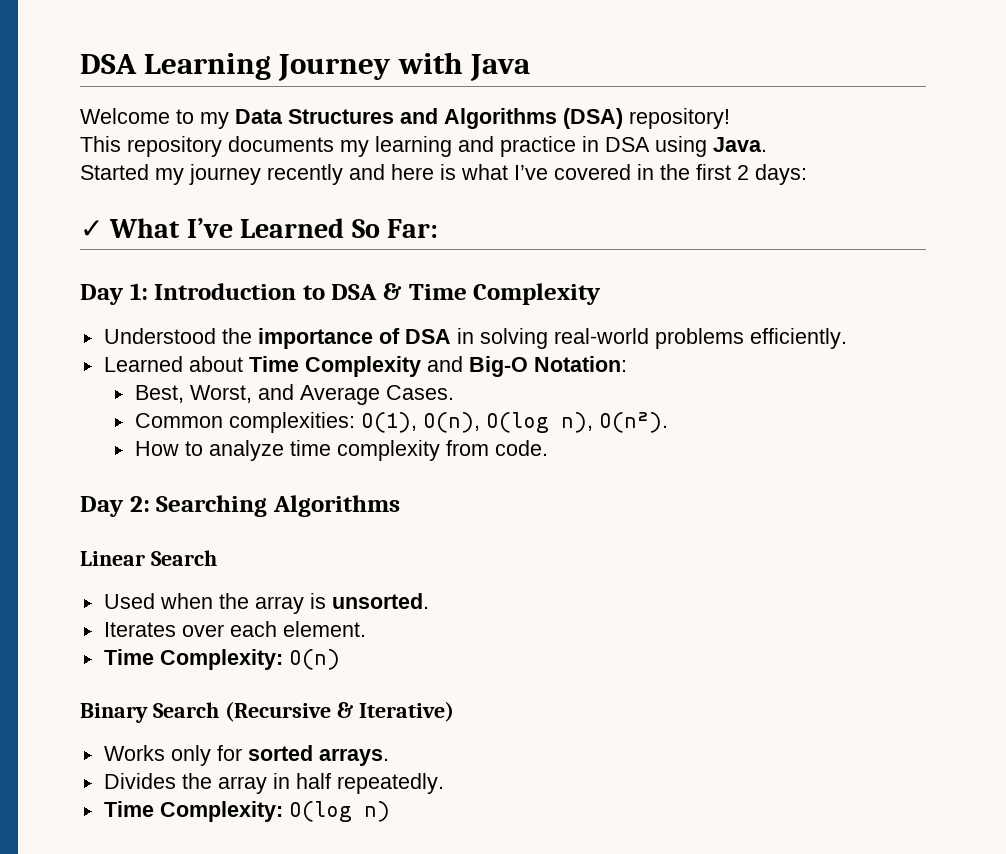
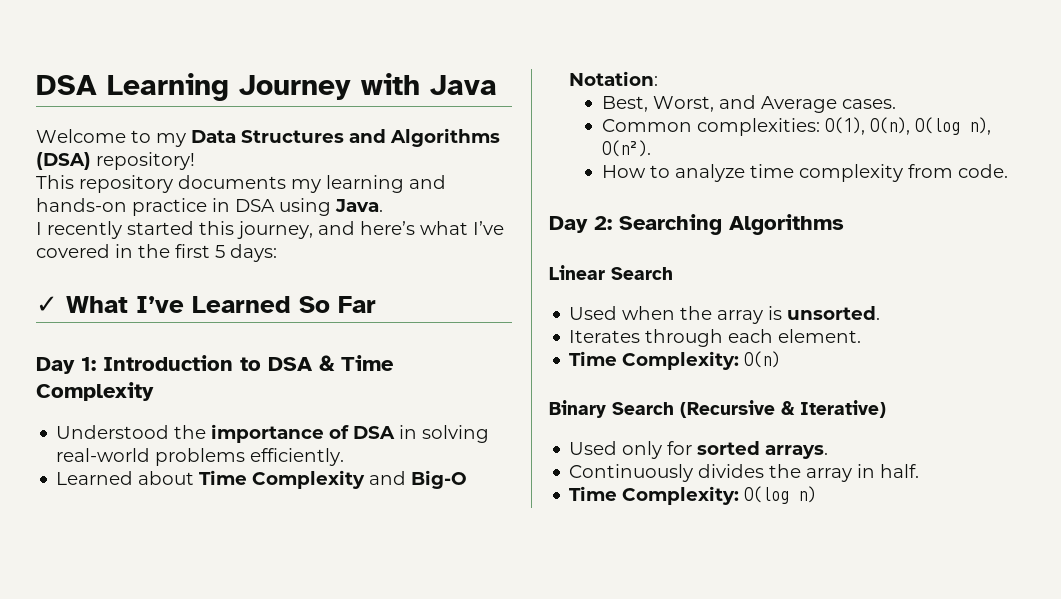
(494, 144) none -> [36,198,127,212] hands-on
[80,164,456,185] Started my journey recently and here is -> [36,221,415,239] I recently started this journey, and here’s
[737,165,749,180] 2 -> [215,245,225,258] 5
[387,219,439,238] Far: -> [338,296,376,313] Far
[385,385,454,400] Cases. -> [842,99,897,109] cases.
[181,624,224,637] over -> [645,329,724,347] through
[103,745,165,761] Works -> [569,441,618,455] Used
[103,773,176,789] Divides -> [569,464,765,482] Continuously divides
[295,773,444,794] half repeatedly. -> [880,464,920,478] half.

